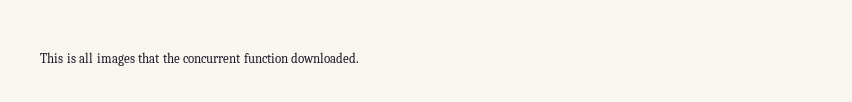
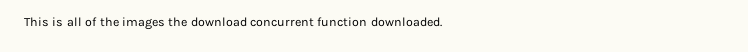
[96,52,180,66] images that the -> [85,17,247,30] of the images the download

